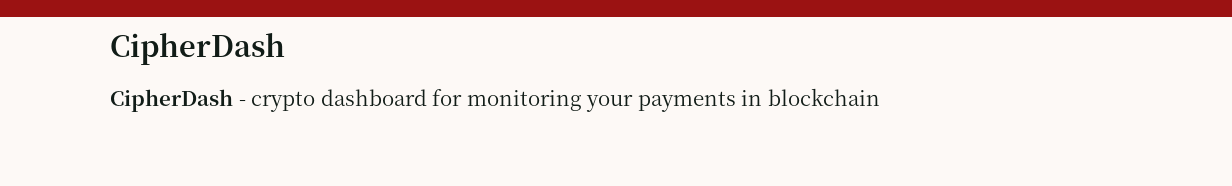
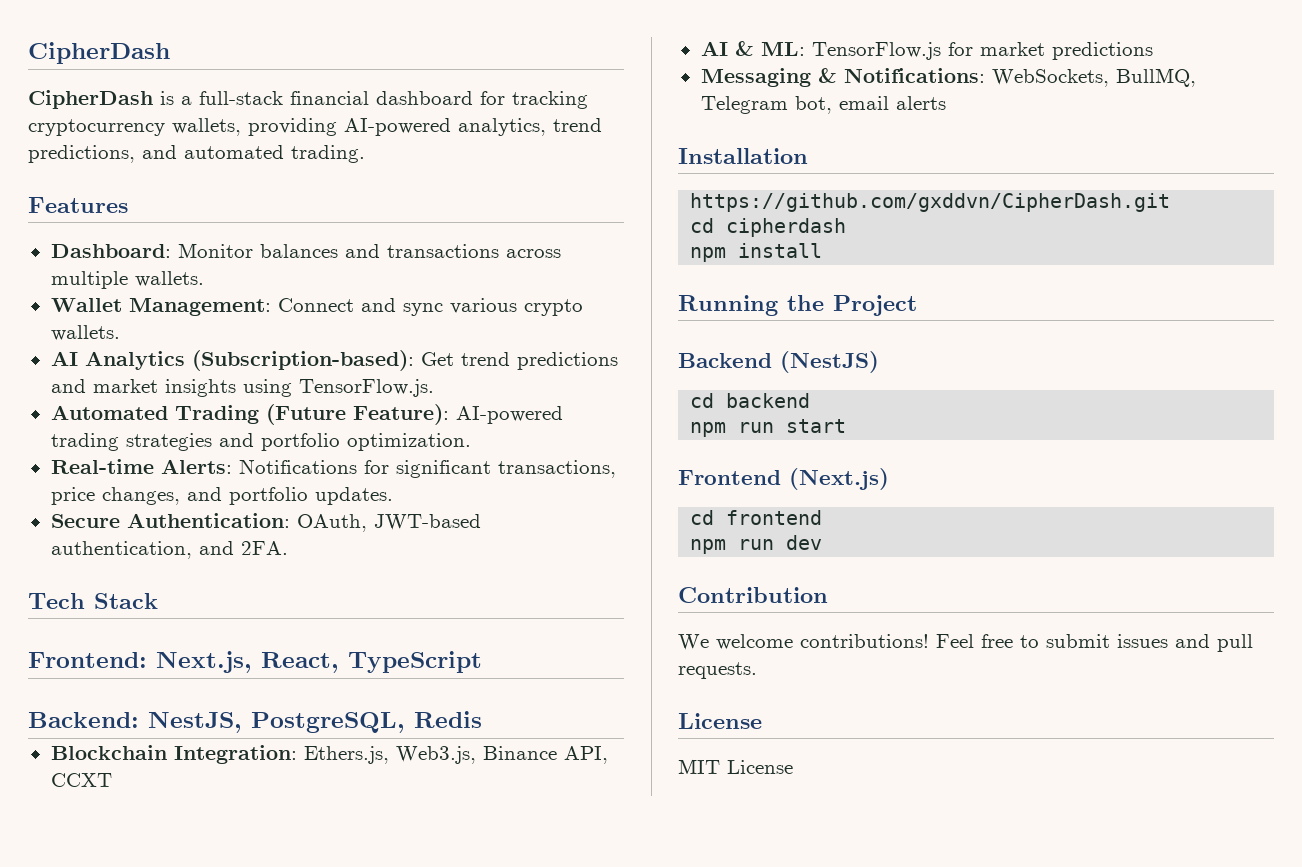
[238,88,880,112] - crypto dashboard for monitoring your payments in blockchain -> [160,91,588,109] [28,118,602,136] [28,145,365,163] [28,197,128,213] [50,243,561,258] [50,271,204,289] [50,298,583,316] [50,325,120,341] [50,350,618,371] [50,379,434,397] [50,404,563,425] [50,433,471,451] [50,459,616,478] [50,487,393,505] [50,513,481,532] [50,541,288,559] [28,593,158,609] [28,651,482,673] [28,711,482,733] [50,745,608,764] [50,773,112,787] [700,41,1153,60] [700,68,1196,87] [700,96,946,114] [678,148,808,164] [690,193,1171,212] [690,218,847,237] [690,243,823,262] [678,295,917,316] [678,351,879,373] [690,393,811,408] [690,419,847,437] [678,468,889,490] [690,510,823,525] [690,535,823,554] [678,587,828,603] [678,634,1253,652] [678,662,757,679] [678,713,762,729] [678,759,793,774] is a full-stack financial dashboard for tracking cryptocurrency wallets, providing AI-powered analytics, trend predictions, and automated trading. // Features // Dashboard: Monitor balances and transactions across multiple wallets. // Wallet Management: Connect and sync various crypto wallets. // AI Analytics (Subscription-based): Get trend predictions and market insights using TensorFlow.js. // Automated Trading (Future Feature): AI-powered trading strategies and portfolio optimization. // Real-time Alerts: Notifications for significant transactions, price changes, and portfolio updates. // Secure Authentication: OAuth, JWT-based authentication, and 2FA. // Tech Stack // Frontend: Next.js, React, TypeScript // Backend: NestJS, PostgreSQL, Redis // Blockchain Integration: Ethers.js, Web3.js, Binance API, CCXT // AI & ML: TensorFlow.js for market predictions // Messaging & Notifications: WebSockets, BullMQ, Telegram bot, email alerts // Installation // https://github.com/gxddvn/CipherDash.git // cd cipherdash // npm install // Running the Project // Backend (NestJS) // cd backend // npm run start // Frontend (Next.js) // cd frontend // npm run dev // Contribution // We welcome contributions! Feel free to submit issues and pull requests. // License // MIT License

